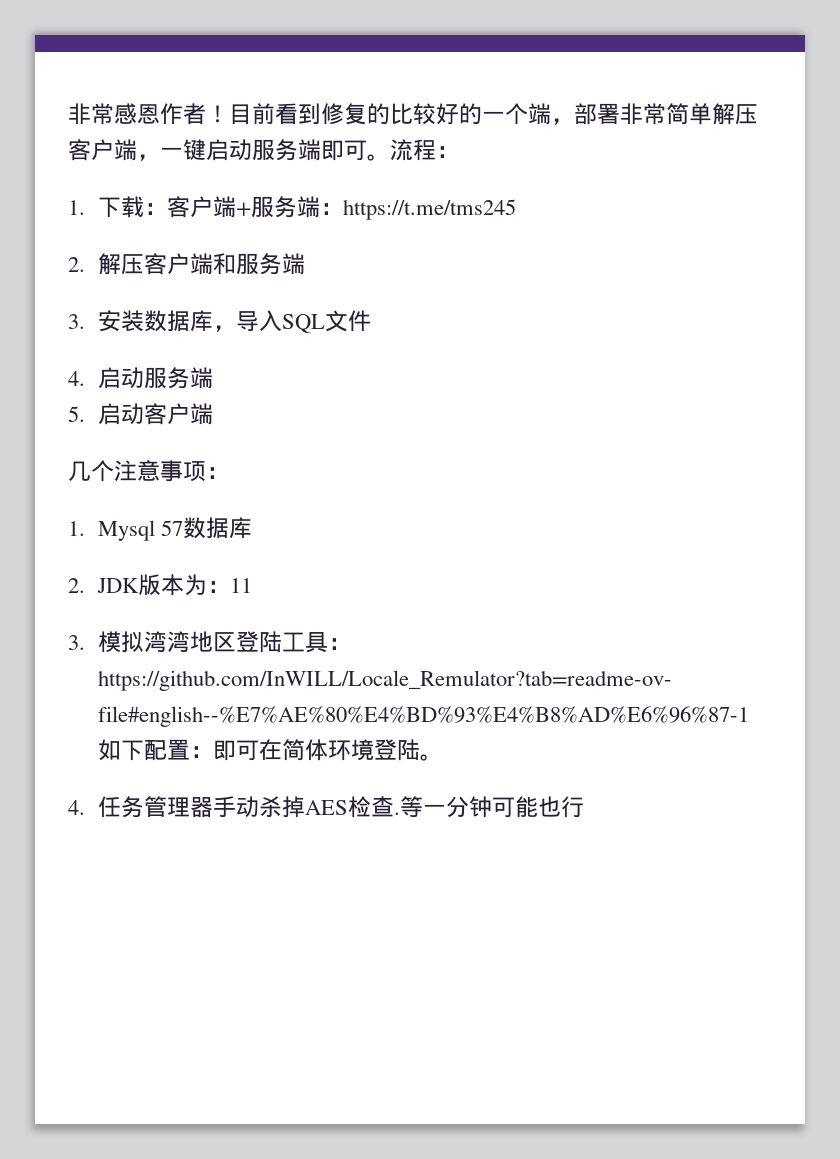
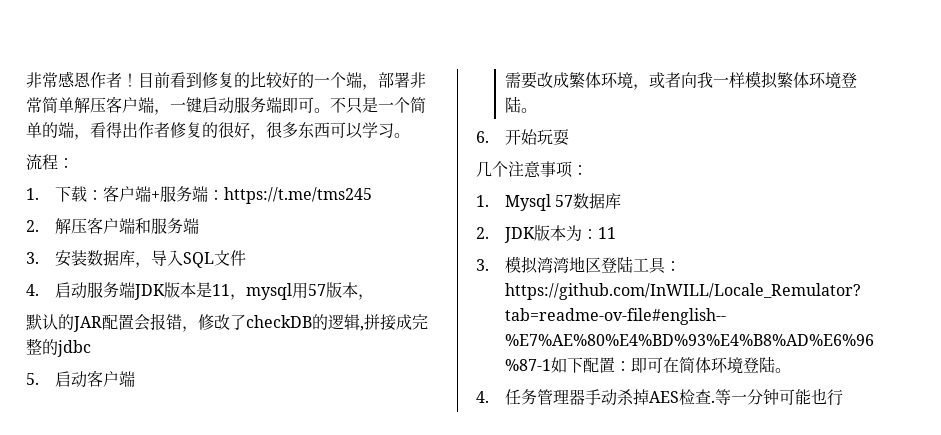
(390, 157) none -> [330,97,426,114] [26,122,410,140] 不只是一个简单的端，看得出作者修复的很好，很多东西可以学习。 //
[68,403,214,425] // 5.启动客户端 -> [134,282,375,300] [26,313,428,332] [26,338,91,357] [26,370,136,388] [505,71,858,90] [505,96,538,113] [476,129,570,146] JDK版本是11，mysql用57版本， // 默认的JAR配置会报错，修改了checkDB的逻辑,拼接成完整的jdbc // 5.启动客户端 // 需要改成繁体环境，或者向我一样模拟繁体环境登陆。 // 6.开始玩耍

